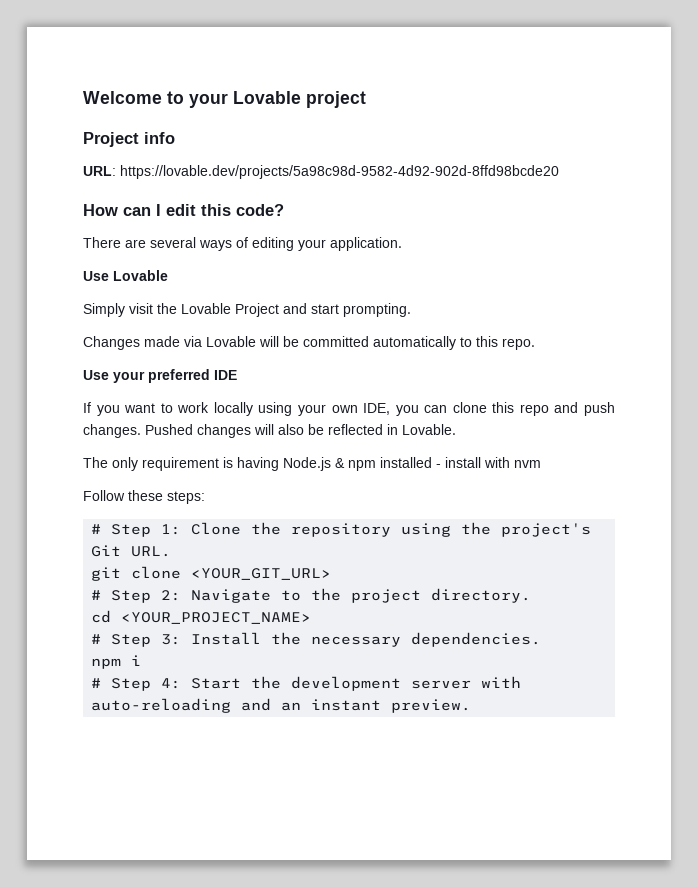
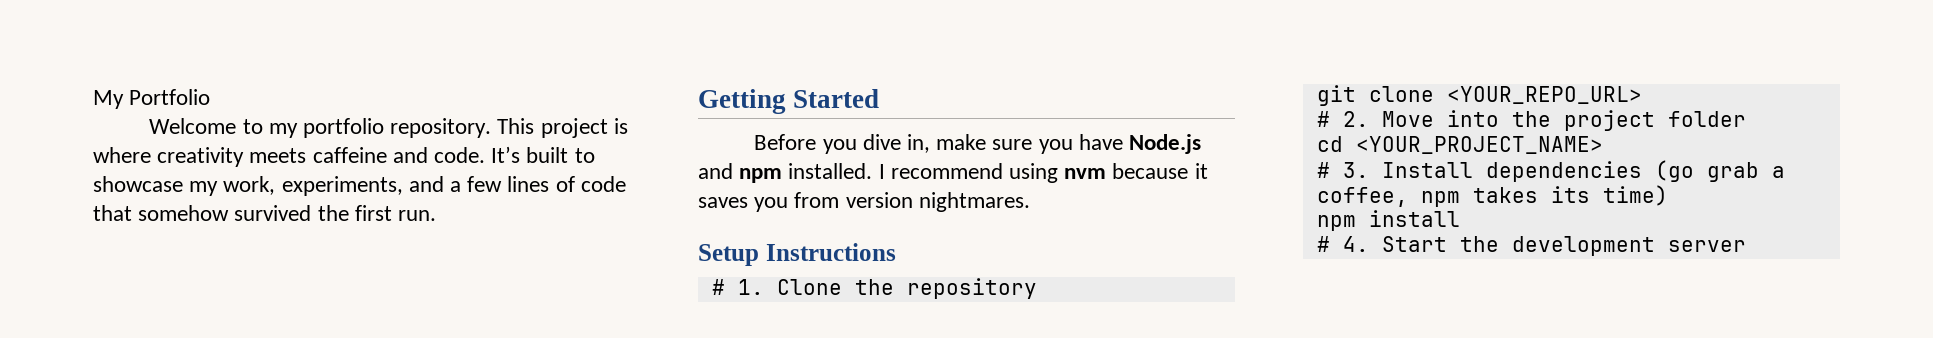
[83,91,366,108] [83,132,175,147] [83,165,559,179] [83,204,284,216] [83,237,402,251] [83,270,168,281] [83,303,411,317] [83,336,535,350] [83,369,237,383] [83,402,615,416] [83,424,456,438] [83,457,541,471] [83,490,205,504] [91,524,182,537] Welcome to your Lovable project // Project info // URL: https://lovable.dev/projects/5a98c98d-9582-4d92-902d-8ffd98bcde20 // How can I edit this code? // There are several ways of editing your application. // Use Lovable // Simply visit the Lovable Project and start prompting. // Changes made via Lovable will be committed automatically to this repo. // Use your preferred IDE // If you want to work locally using your own IDE, you can clone this repo and push changes. Pushed changes will also be reflected in Lovable. // The only requirement is having Node.js & npm installed - install with nvm // Follow these steps: // # Step 1: -> [93,89,211,109] [149,118,628,138] [93,146,595,167] [93,176,626,196] [93,205,437,221] [698,89,880,114] [754,134,1201,154] [698,163,1208,183] [698,192,1030,212] [698,243,896,266] [711,279,764,295] My Portfolio // Welcome to my portfolio repository. This project is where creativity meets caffeine and code. It’s built to showcase my work, experiments, and a few lines of code that somehow survived the first run. // Getting Started // Before you dive in, make sure you have Node.js and npm installed. I recommend using nvm because it saves you from version nightmares. // Setup Instructions // # 1.
[401,522,592,537] [91,545,172,557] using the project's Git URL. -> (1037, 288) none
[191,568,332,580] [91,589,302,603] <YOUR_GIT_URL> // # Step 2: Navigate to -> [1446,86,1642,104] [1316,110,1499,127] <YOUR_REPO_URL> // # 2. Move into
[431,588,532,603] directory. -> [1667,111,1746,127] folder
[111,632,542,647] [91,655,142,669] [91,678,182,691] Step 3: Install the necessary dependencies. // npm i // # Step 4: -> [1342,160,1785,182] [1316,185,1668,207] [1316,210,1460,231] [1316,236,1369,252] 3. Install dependencies (go grab a coffee, npm takes its time) // npm install // # 4.
[481,676,522,688] [91,698,472,713] with auto-reloading and an instant preview. -> (1746, 246) none

